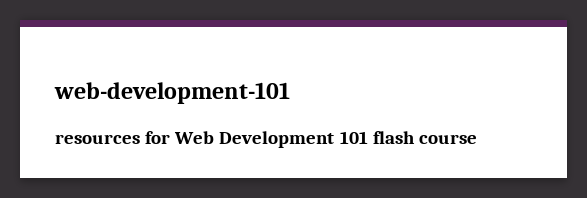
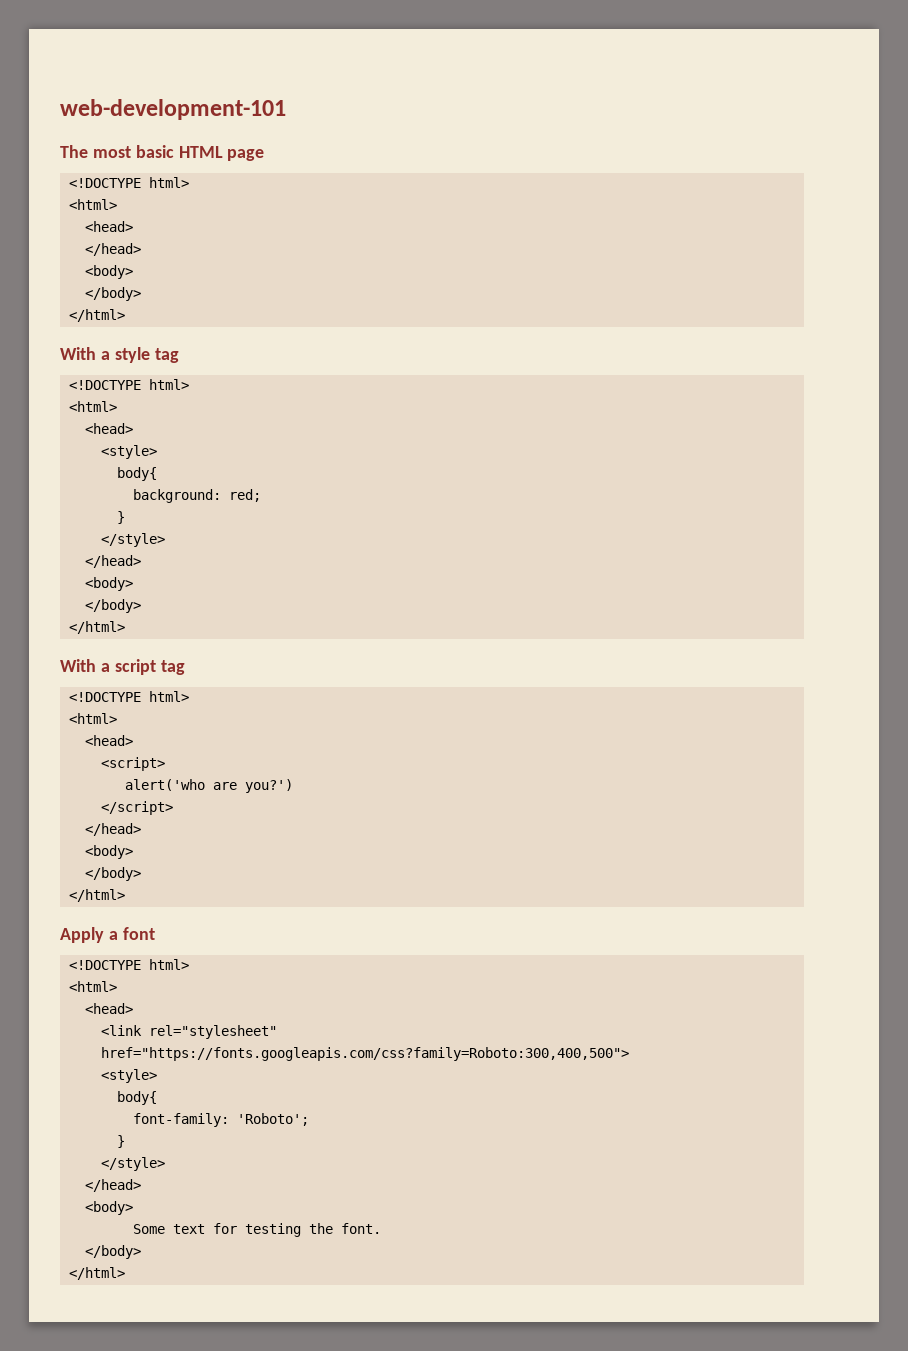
[55,131,477,148] resources for Web Development 101 flash course -> [60,145,265,161] [68,177,189,188] [68,199,117,210] [84,221,133,232] [84,243,141,256] [84,265,133,279] [84,287,141,301] [68,309,125,322] [60,347,179,363] [68,379,189,390] [68,401,117,412] [84,423,133,434] [100,445,157,459] [116,467,157,481] [132,489,261,503] [116,511,125,524] [100,533,165,547] [84,555,141,568] [84,577,133,591] [84,599,141,613] [68,621,125,634] [60,659,185,675] [68,691,189,702] [68,713,117,724] [84,735,133,746] [100,757,165,771] [124,779,293,793] [100,801,173,815] [84,823,141,836] [84,845,133,859] [84,867,141,881] [68,889,125,902] [60,927,155,943] [68,959,189,970] [68,981,117,992] [84,1003,133,1014] [100,1025,277,1039] [100,1047,629,1061] [100,1069,157,1083] [116,1091,157,1105] [132,1113,309,1127] [116,1135,125,1148] [100,1157,165,1171] [84,1179,141,1192] [84,1201,133,1215] [132,1223,381,1237] [84,1245,141,1259] [68,1267,125,1280] The most basic HTML page // <!DOCTYPE html> // <html> // <head> // </head> // <body> // </body> // </html> // With a style tag // <!DOCTYPE html> // <html> // <head> // <style> // body{ // background: red; // } // </style> // </head> // <body> // </body> // </html> // With a script tag // <!DOCTYPE html> // <html> // <head> // <script> // alert('who are you?') // </script> // </head> // <body> // </body> // </html> // Apply a font // <!DOCTYPE html> // <html> // <head> // <link rel="stylesheet" href="https://fonts.googleapis.com/css?family=Roboto:300,400,500"> // <style> // body{ // font-family: 'Roboto'; // } // </style> // </head> // <body> // Some text for testing the font. // </body> // </html>

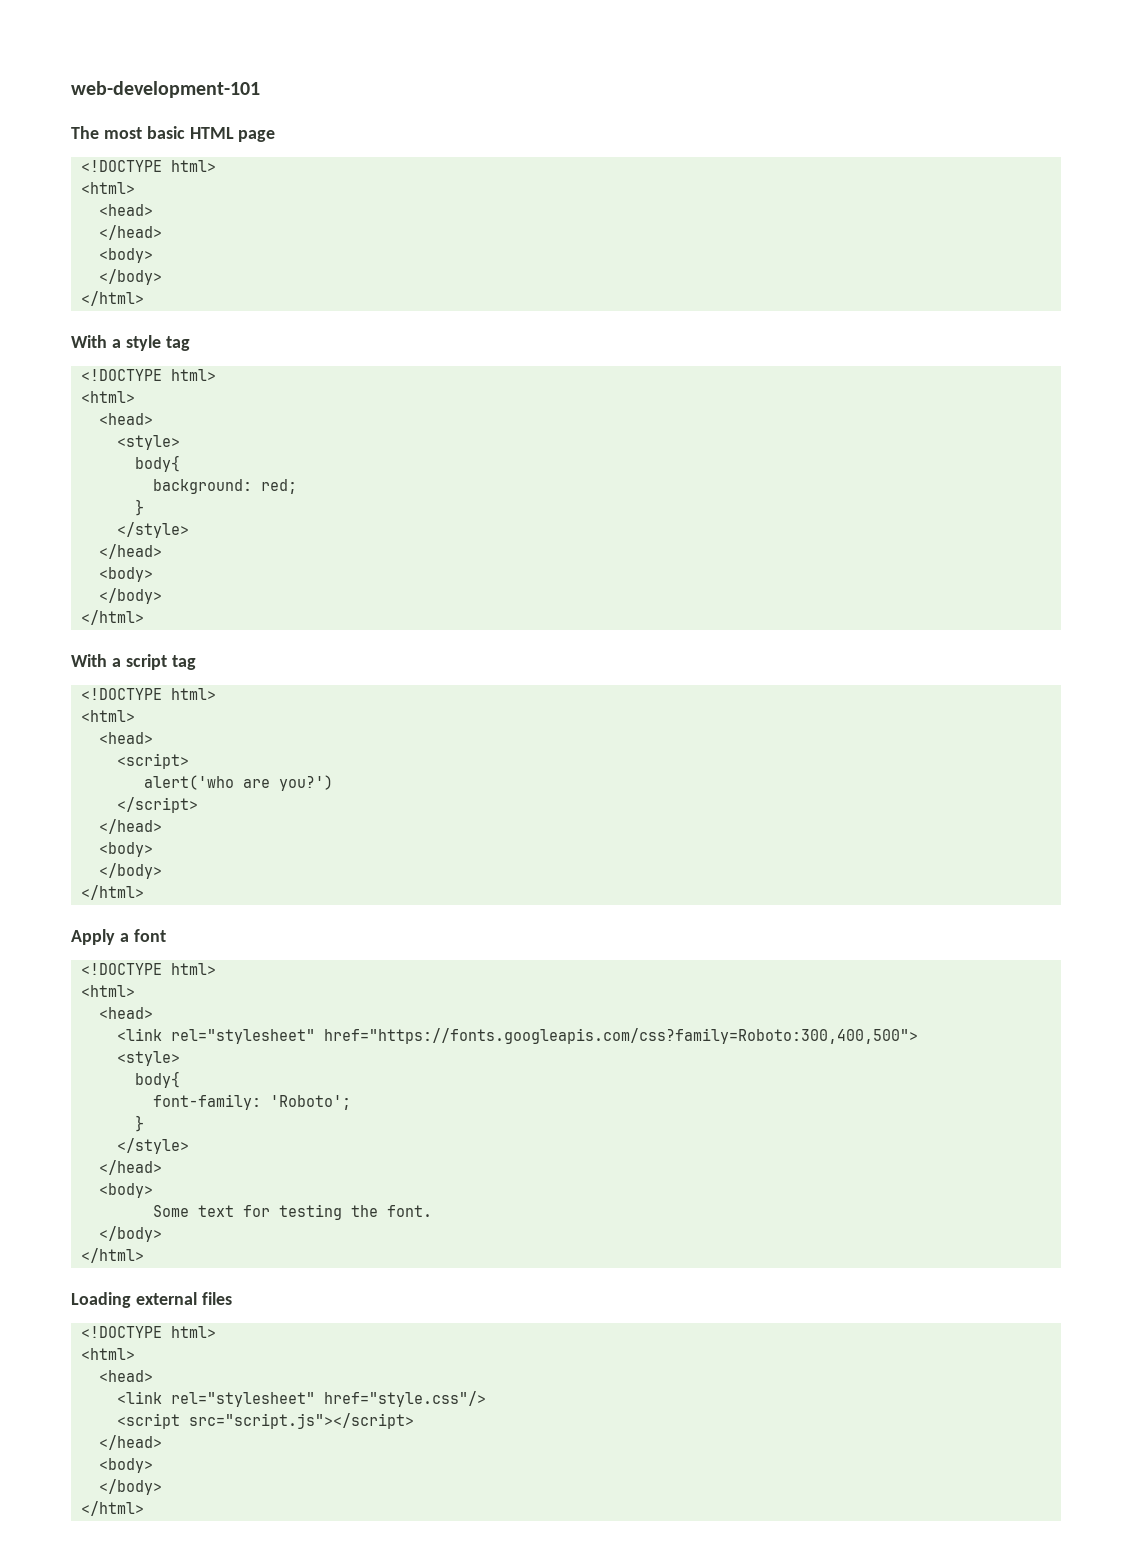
(125, 1273) none -> [71,1292,232,1308] [81,1326,217,1338] [81,1348,136,1360] [99,1370,154,1382] [117,1391,487,1407] [117,1413,415,1429] [99,1435,163,1450] [99,1458,154,1473] [99,1479,163,1495] [81,1501,145,1516] // Loading external files // <!DOCTYPE html> // <html> // <head> // <link rel="stylesheet" href="style.css"/> // <script src="script.js"></script> // </head> // <body> // </body> // </html>

